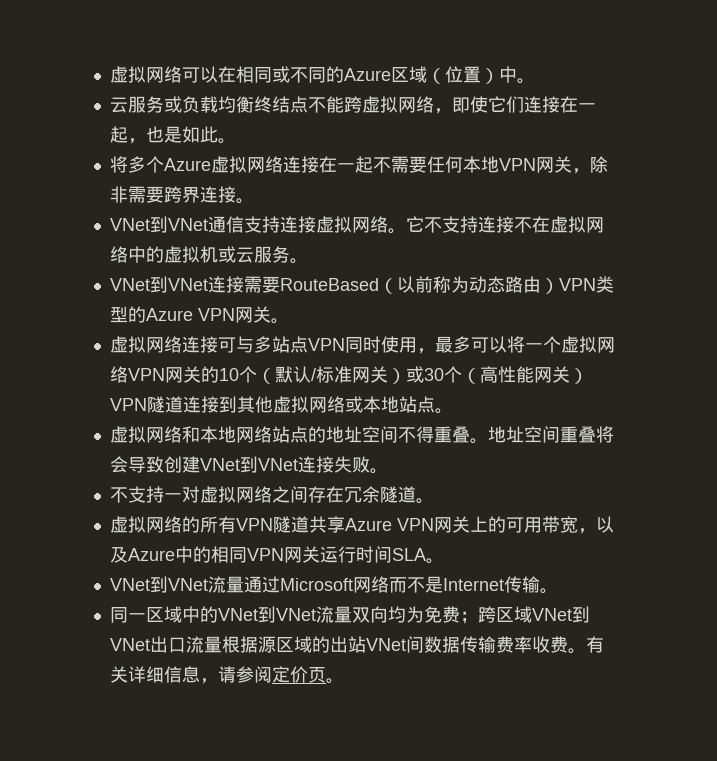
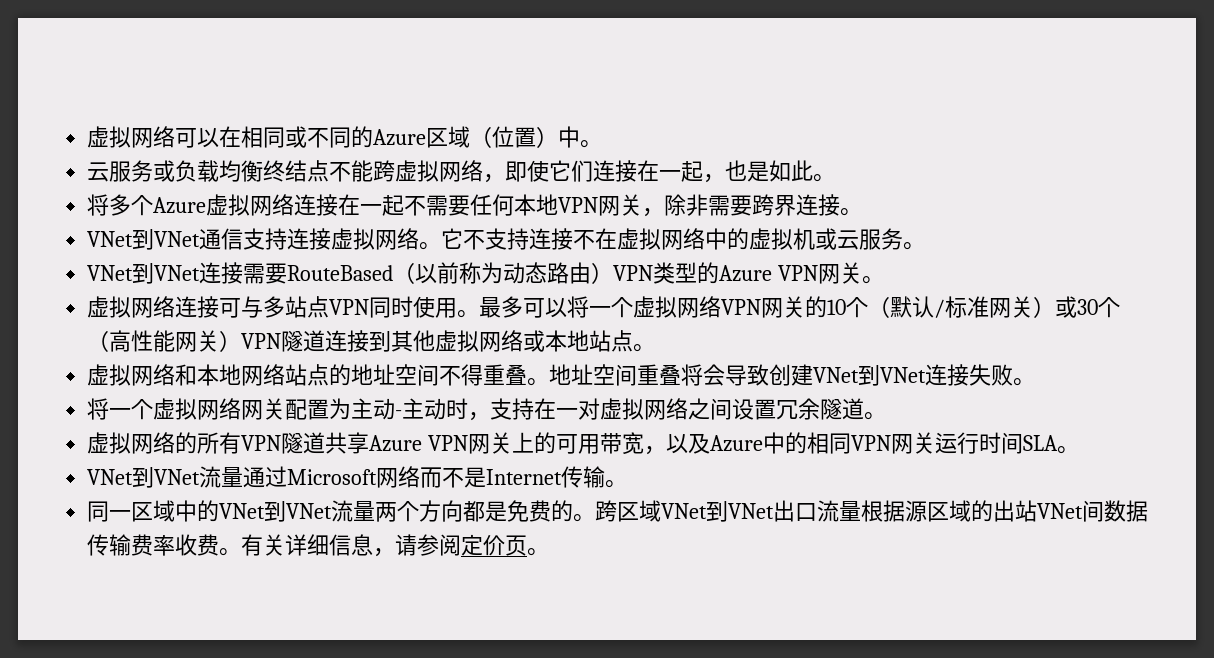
[416,348,435,354] ， -> [457,310,480,318] 。
[109,486,164,503] 不支持 -> [87,398,557,421] 将一个虚拟网络网关配置为主动-主动时，支持在
[307,486,344,503] 存在 -> [732,399,777,420] 设置
[351,606,478,624] 双向均为免费； -> [375,500,596,522] 两个方向都是免费的。

